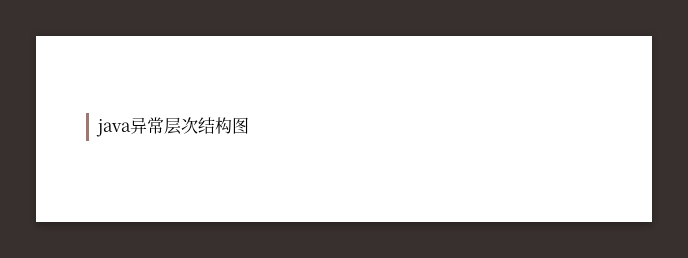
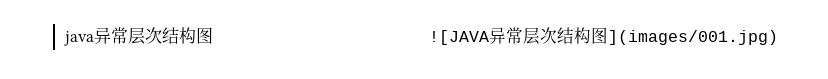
(250, 125) none -> [429,27,778,45] // ![JAVA异常层次结构图](images/001.jpg)

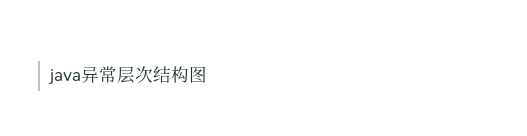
[429,27,778,45] // ![JAVA异常层次结构图](images/001.jpg) -> (208, 74) none

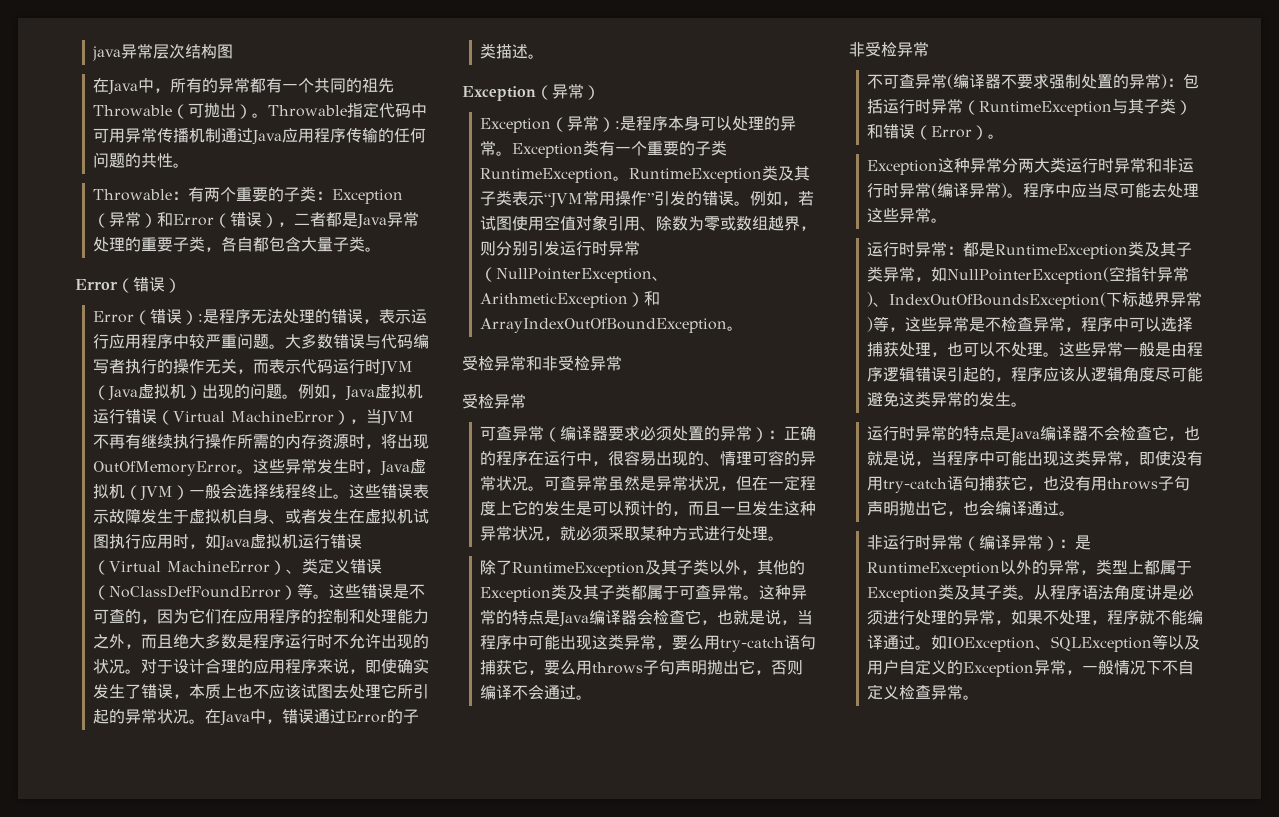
(208, 74) none -> [93,77,395,95] [93,102,428,119] [93,128,427,145] [93,152,190,168] [93,186,404,204] [93,212,420,229] [93,236,382,252] [75,277,181,293] [93,309,428,325] [93,333,430,349] [93,359,414,376] [93,383,424,401] [93,409,415,426] [93,433,430,449] [93,458,427,476] [93,483,430,501] [93,508,430,524] [93,533,363,551] [93,558,383,575] [93,583,426,600] [93,608,430,624] [93,633,430,649] [93,658,430,674] [93,683,430,699] [93,709,420,726] [480,43,545,59] [462,84,600,101] [480,115,797,133] [480,140,728,158] [480,165,811,183] [480,190,815,208] [480,215,817,231] [480,241,641,256] [480,267,669,283] [480,291,661,308] [480,318,744,333] [462,356,622,371] [462,394,526,409] [480,425,817,442] [480,450,817,466] [480,475,817,491] [480,500,817,516] [480,526,785,541] [480,559,806,577] [480,584,808,602] [480,609,814,627] [480,634,817,652] [480,659,804,675] [480,684,593,700] [849,42,929,57] [867,73,1200,89] [867,98,1193,116] [867,124,1005,140] [867,157,1195,175] [867,183,1200,198] [867,208,948,223] [867,241,1193,259] [867,266,1190,284] [867,292,1203,309] [867,316,1194,332] [867,341,1204,357] [867,366,1204,382] [867,391,1028,407] [867,425,1201,443] [867,450,1204,466] [867,475,1191,493] [867,500,1076,516] [867,535,1092,551] [867,559,1193,577] [867,584,1195,602] [867,610,1204,625] [867,634,1201,652] [867,659,1195,677] [867,684,980,700] // 在Java中，所有的异常都有一个共同的祖先Throwable（可抛出）。Throwable指定代码中可用异常传播机制通过Java应用程序传输的任何问题的共性。 // Throwable：有两个重要的子类：Exception（异常）和Error（错误），二者都是Java异常处理的重要子类，各自都包含大量子类。 // Error（错误） // Error（错误）:是程序无法处理的错误，表示运行应用程序中较严重问题。大多数错误与代码编写者执行的操作无关，而表示代码运行时JVM（Java虚拟机）出现的问题。例如，Java虚拟机运行错误（Virtual MachineError），当JVM不再有继续执行操作所需的内存资源时，将出现OutOfMemoryError。这些异常发生时，Java虚拟机（JVM）一般会选择线程终止。这些错误表示故障发生于虚拟机自身、或者发生在虚拟机试图执行应用时，如Java虚拟机运行错误（Virtual MachineError）、类定义错误（NoClassDefFoundError）等。这些错误是不可查的，因为它们在应用程序的控制和处理能力之外，而且绝大多数是程序运行时不允许出现的状况。对于设计合理的应用程序来说，即使确实发生了错误，本质上也不应该试图去处理它所引起的异常状况。在Java中，错误通过Error的子类描述。 // Exception（异常） // Exception（异常）:是程序本身可以处理的异常。Exception类有一个重要的子类RuntimeException。RuntimeException类及其子类表示“JVM常用操作”引发的错误。例如，若试图使用空值对象引用、除数为零或数组越界，则分别引发运行时异常（NullPointerException、ArithmeticException）和ArrayIndexOutOfBoundException。 // 受检异常和非受检异常 // 受检异常 // 可查异常（编译器要求必须处置的异常）：正确的程序在运行中，很容易出现的、情理可容的异常状况。可查异常虽然是异常状况，但在一定程度上它的发生是可以预计的，而且一旦发生这种异常状况，就必须采取某种方式进行处理。 // 除了RuntimeException及其子类以外，其他的Exception类及其子类都属于可查异常。这种异常的特点是Java编译器会检查它，也就是说，当程序中可能出现这类异常，要么用try-catch语句捕获它，要么用throws子句声明抛出它，否则编译不会通过。 // 非受检异常 // 不可查异常(编译器不要求强制处置的异常)：包括运行时异常（RuntimeException与其子类）和错误（Error）。 // Exception这种异常分两大类运行时异常和非运行时异常(编译异常)。程序中应当尽可能去处理这些异常。 // 运行时异常：都是RuntimeException类及其子类异常，如NullPointerException(空指针异常)、IndexOutOfBoundsException(下标越界异常)等，这些异常是不检查异常，程序中可以选择捕获处理，也可以不处理。这些异常一般是由程序逻辑错误引起的，程序应该从逻辑角度尽可能避免这类异常的发生。 // 运行时异常的特点是Java编译器不会检查它，也就是说，当程序中可能出现这类异常，即使没有用try-catch语句捕获它，也没有用throws子句声明抛出它，也会编译通过。 // 非运行时异常（编译异常）：是RuntimeException以外的异常，类型上都属于Exception类及其子类。从程序语法角度讲是必须进行处理的异常，如果不处理，程序就不能编译通过。如IOException、SQLException等以及用户自定义的Exception异常，一般情况下不自定义检查异常。

